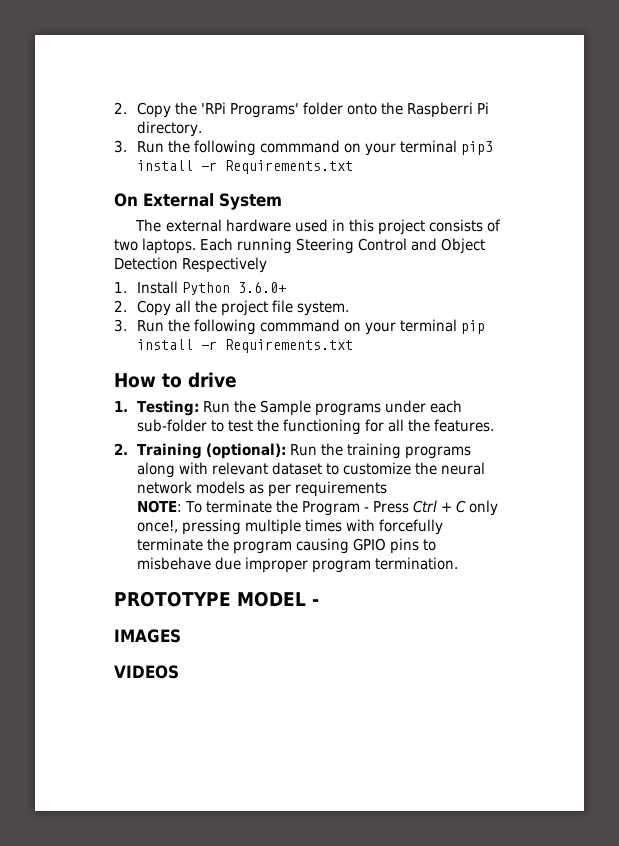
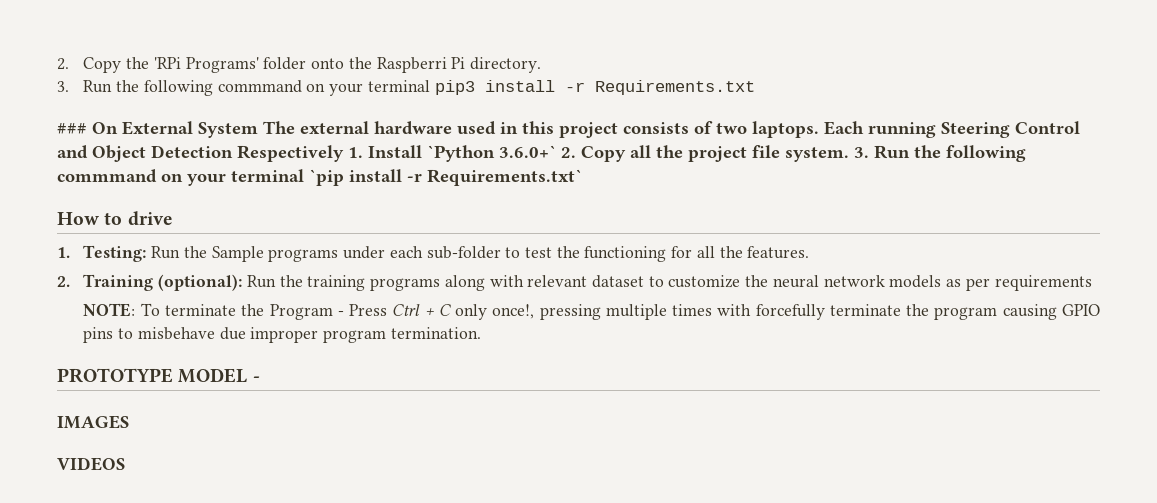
(353, 167) none -> [57,123,87,134] ###
(282, 201) // -> (258, 130) none
(268, 265) // -> (344, 153) none
[181,282,286,295] Python 3.6.0+ // -> [427,145,556,162] `Python 3.6.0+`
[114,319,485,335] [136,339,353,353] // 3. Run the following commmand on your terminal pip install -r Requirements.txt -> [854,145,1026,162] [57,169,582,186] 3. Run the following commmand on your terminal `pip install -r Requirements.txt`

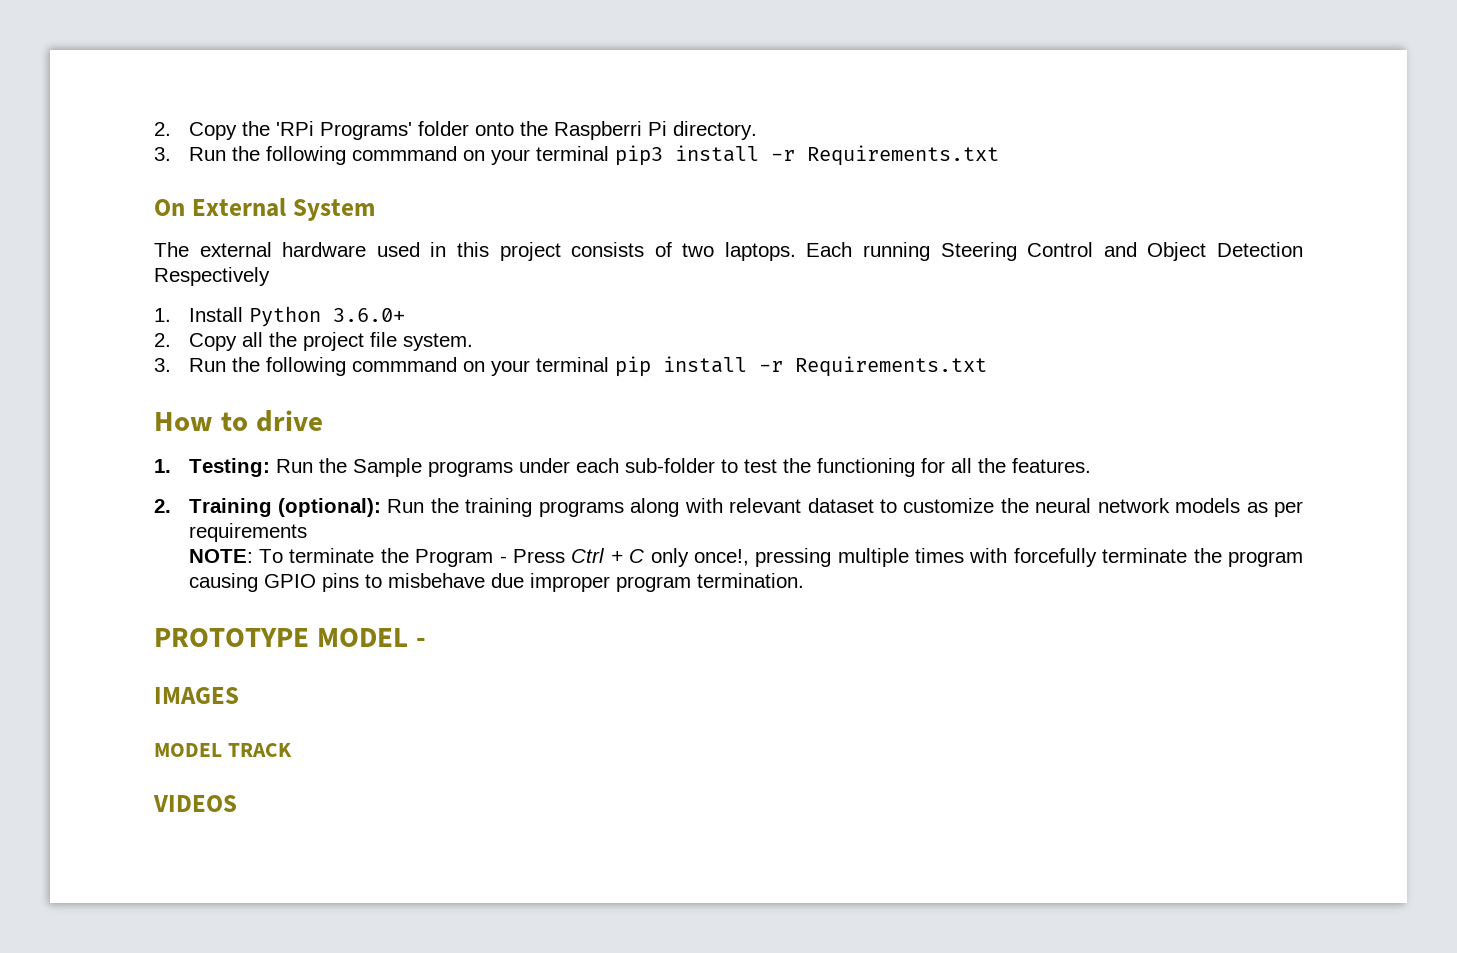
[57,123,87,134] ### -> (999, 155) none
(258, 130) none -> (375, 210) //
(344, 153) none -> (270, 276) //
[427,145,556,162] `Python 3.6.0+` -> [248,306,405,327] Python 3.6.0+ //
[854,145,1026,162] [57,169,582,186] 3. Run the following commmand on your terminal `pip install -r Requirements.txt` -> [154,356,987,377] // 3. Run the following commmand on your terminal pip install -r Requirements.txt
(129, 422) none -> [154,743,292,757] // MODEL TRACK

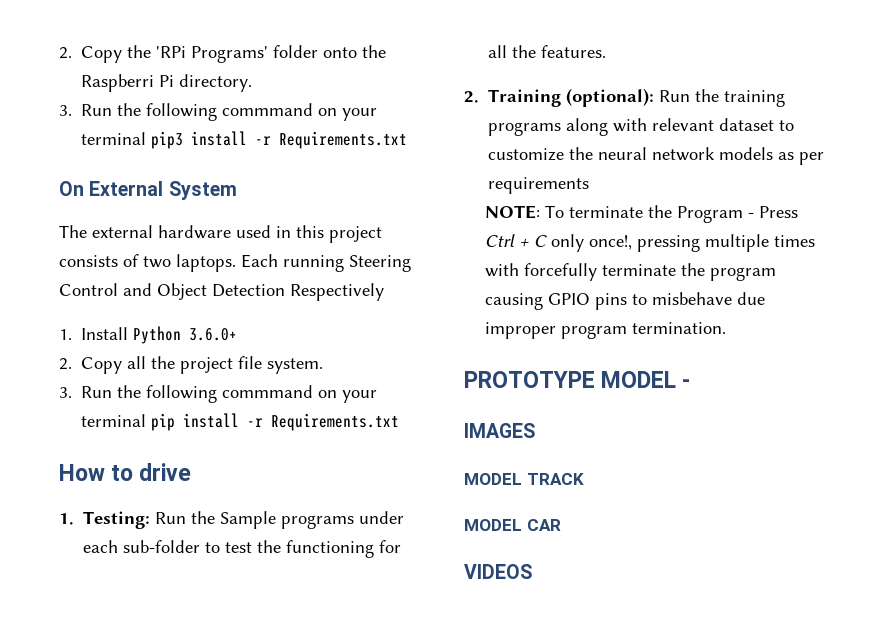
(292, 750) none -> [464,519,561,531] // MODEL CAR

